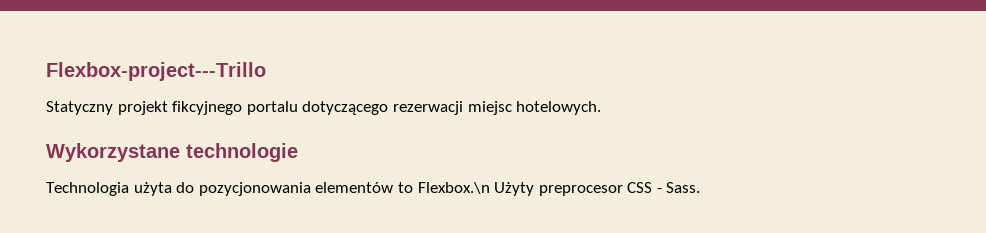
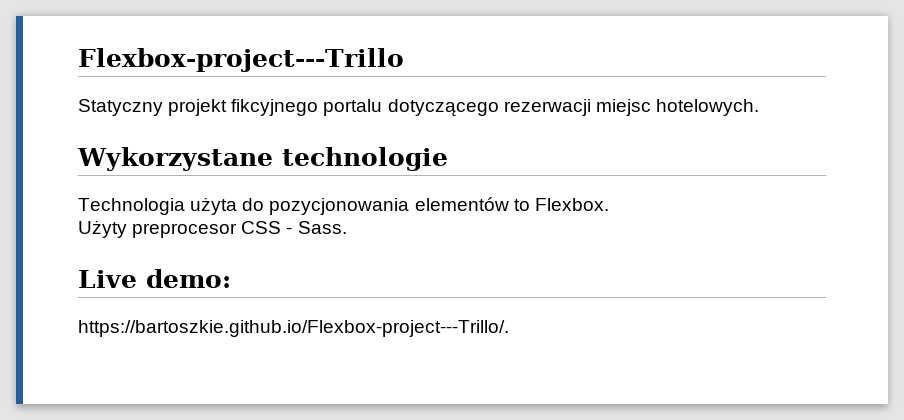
[417,182,490,194] Flexbox.\n -> [534,198,609,211] Flexbox. //
(701, 187) none -> [78,269,231,288] [78,320,509,337] // Live demo: // https://bartoszkie.github.io/Flexbox-project---Trillo/.

